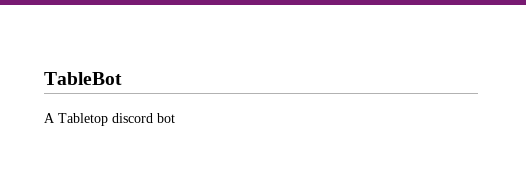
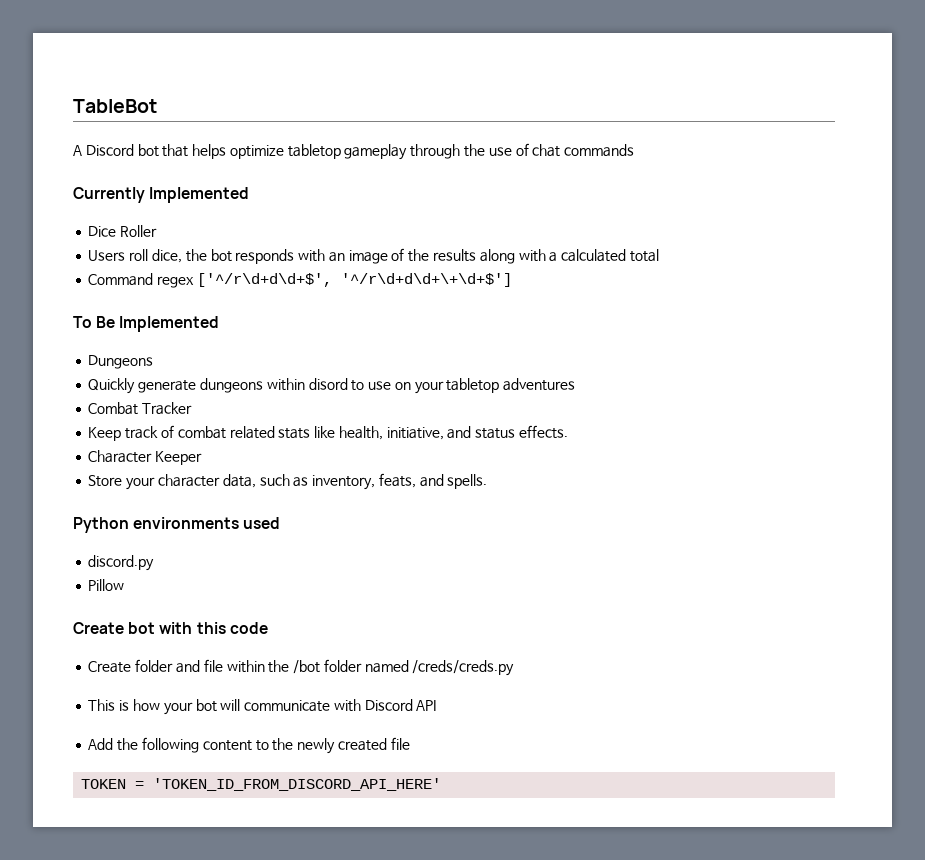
[58,113,175,126] Tabletop discord bot -> [85,143,635,160] [73,187,250,203] [88,225,158,237] [88,248,659,264] [88,273,512,288] [73,316,220,332] [88,355,154,369] [88,378,576,394] [88,402,193,415] [88,425,568,441] [88,450,203,465] [88,473,488,490] [73,517,281,533] [88,555,155,571] [88,579,125,591] [73,622,268,634] [88,659,515,676] [88,699,437,715] [88,737,410,754] [81,778,442,791] Discord bot that helps optimize tabletop gameplay through the use of chat commands // Currently Implemented // Dice Roller // Users roll dice, the bot responds with an image of the results along with a calculated total // Command regex ['^/r\d+d\d+$', '^/r\d+d\d+\+\d+$'] // To Be Implemented // Dungeons // Quickly generate dungeons within disord to use on your tabletop adventures // Combat Tracker // Keep track of combat related stats like health, initiative, and status effects. // Character Keeper // Store your character data, such as inventory, feats, and spells. // Python environments used // discord.py // Pillow // Create bot with this code // Create folder and file within the /bot folder named /creds/creds.py // This is how your bot will communicate with Discord API // Add the following content to the newly created file // TOKEN = 'TOKEN_ID_FROM_DISCORD_API_HERE'

